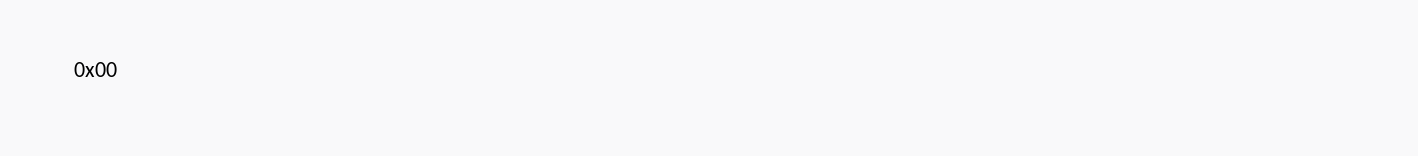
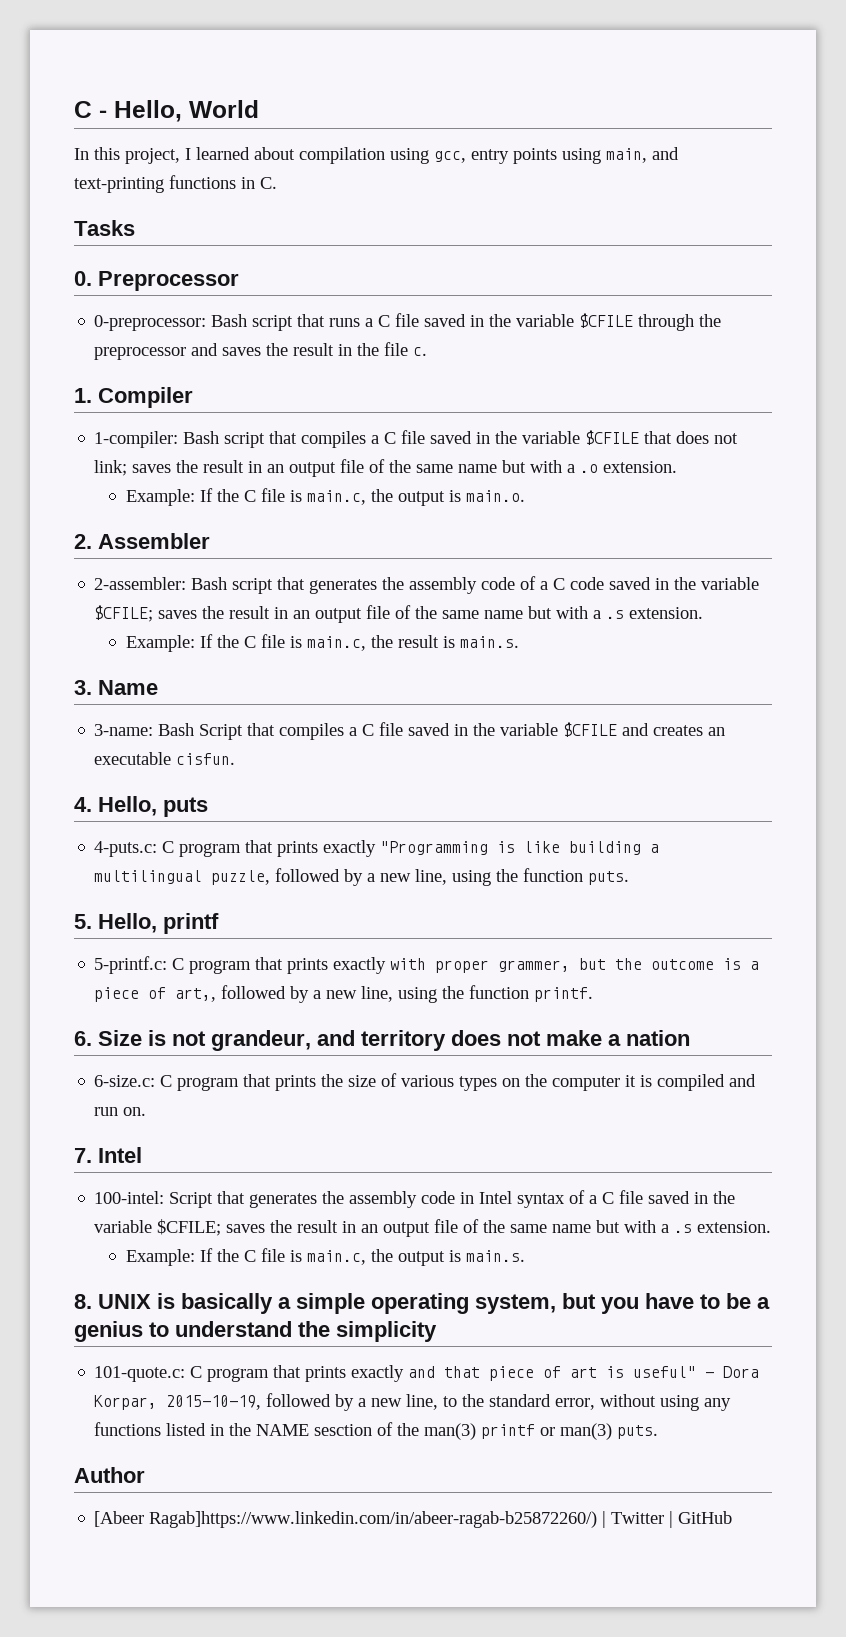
[74,62,117,77] 0x00 -> [74,100,259,122] [74,147,679,164] [74,175,277,193] [74,220,135,236] [74,271,239,291] [94,313,722,331] [94,342,428,360] [74,387,193,408] [94,430,739,448] [94,459,678,477] [125,488,525,506] [74,533,210,549] [94,576,760,594] [94,605,704,623] [125,634,519,652] [74,680,158,695] [94,722,726,740] [94,752,236,765] [74,796,208,817] [94,840,660,857] [94,868,630,886] [74,913,219,934] [94,956,760,974] [94,985,594,1003] [74,1030,690,1051] [94,1073,757,1091] [94,1107,147,1116] [74,1147,142,1163] [94,1190,736,1208] [94,1219,772,1237] [125,1248,525,1266] [74,1293,770,1314] [74,1321,437,1342] [94,1365,760,1382] [94,1393,732,1411] [94,1422,659,1440] [74,1467,145,1483] [94,1511,733,1528] C - Hello, World // In this project, I learned about compilation using gcc, entry points using main, and text-printing functions in C. // Tasks // 0. Preprocessor // 0-preprocessor: Bash script that runs a C file saved in the variable $CFILE through the preprocessor and saves the result in the file c. // 1. Compiler // 1-compiler: Bash script that compiles a C file saved in the variable $CFILE that does not link; saves the result in an output file of the same name but with a .o extension. // Example: If the C file is main.c, the output is main.o. // 2. Assembler // 2-assembler: Bash script that generates the assembly code of a C code saved in the variable $CFILE; saves the result in an output file of the same name but with a .s extension. // Example: If the C file is main.c, the result is main.s. // 3. Name // 3-name: Bash Script that compiles a C file saved in the variable $CFILE and creates an executable cisfun. // 4. Hello, puts // 4-puts.c: C program that prints exactly "Programming is like building a multilingual puzzle, followed by a new line, using the function puts. // 5. Hello, printf // 5-printf.c: C program that prints exactly with proper grammer, but the outcome is a piece of art,, followed by a new line, using the function printf. // 6. Size is not grandeur, and territory does not make a nation // 6-size.c: C program that prints the size of various types on the computer it is compiled and run on. // 7. Intel // 100-intel: Script that generates the assembly code in Intel syntax of a C file saved in the variable $CFILE; saves the result in an output file of the same name but with a .s extension. // Example: If the C file is main.c, the output is main.s. // 8. UNIX is basically a simple operating system, but you have to be a genius to understand the simplicity // 101-quote.c: C program that prints exactly and that piece of art is useful" - Dora Korpar, 2015-10-19, followed by a new line, to the standard error, without using any functions listed in the NAME sesction of the man(3) printf or man(3) puts. // Author // [Abeer Ragab]https://www.linkedin.com/in/abeer-ragab-b25872260/) | Twitter | GitHub

